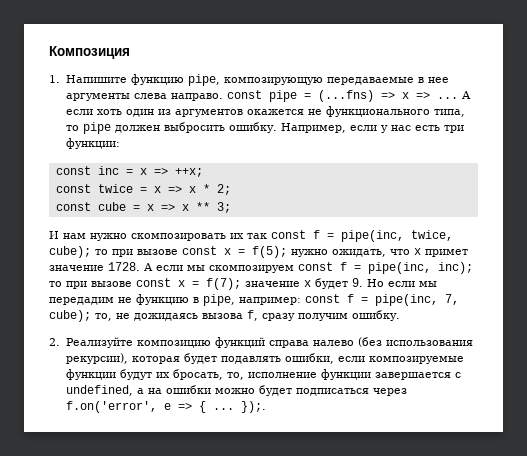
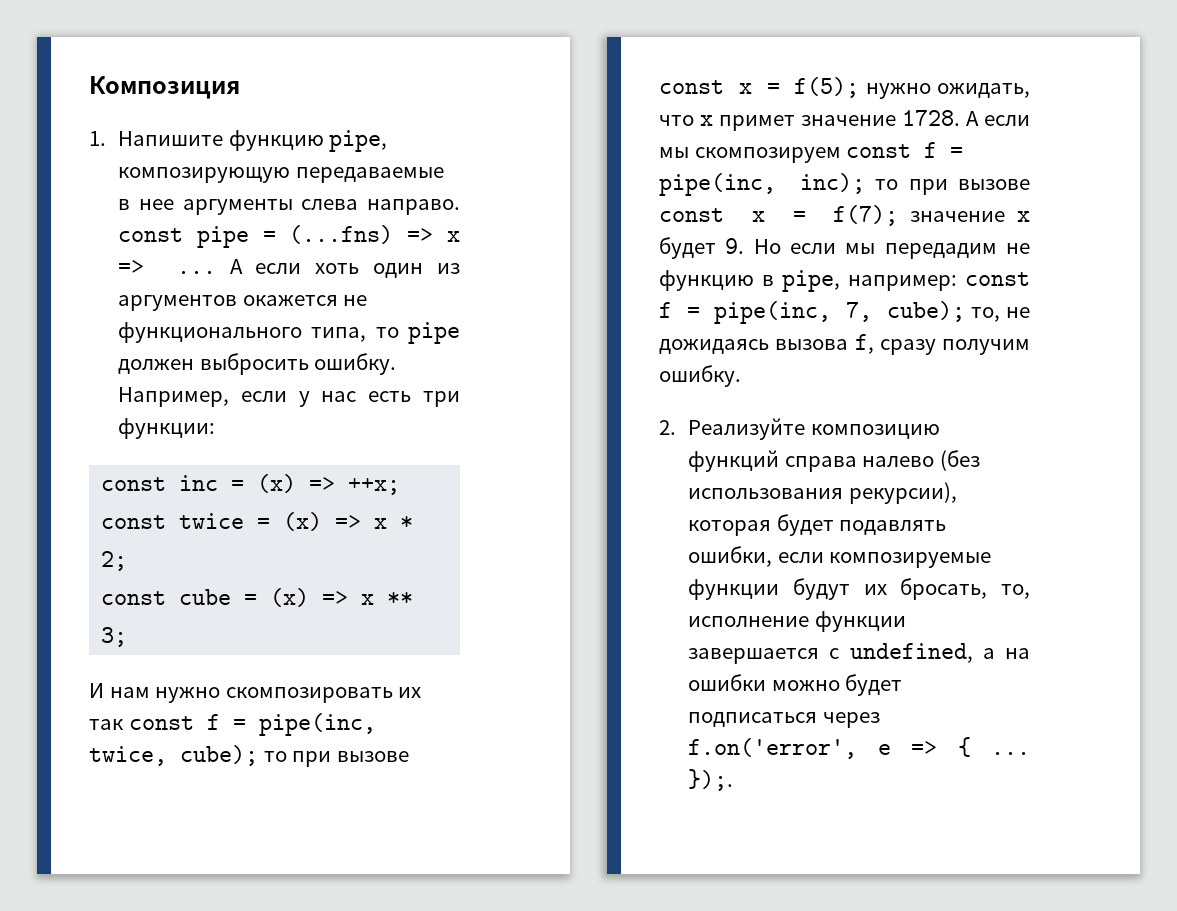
[139,168,147,175] x -> [257,474,297,493] (x)
[153,186,161,193] x -> [283,512,323,531] (x)
[146,204,154,211] x -> [270,588,310,607] (x)

